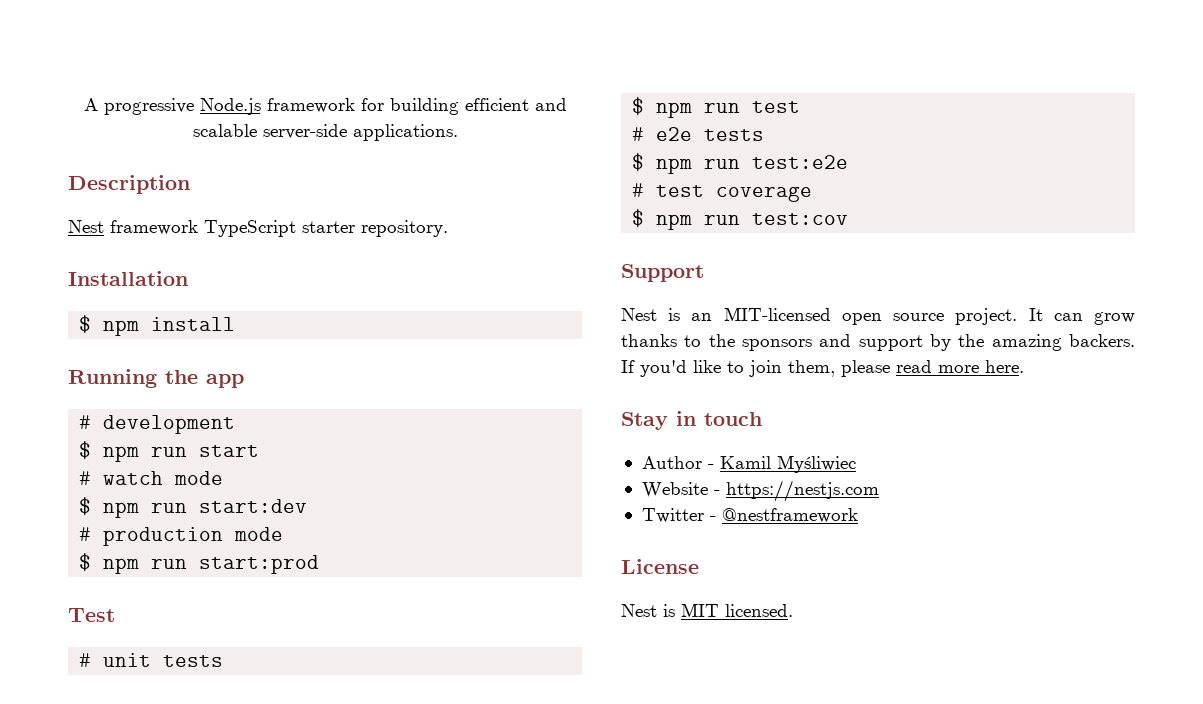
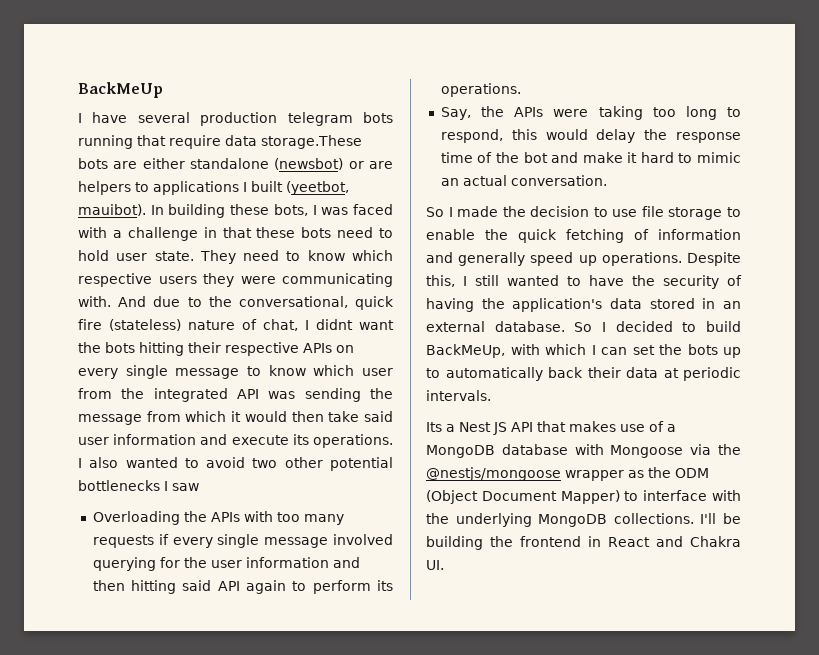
[83,98,567,115] [192,124,458,141] [68,175,190,194] [68,220,448,237] [68,271,188,286] [79,315,236,336] [68,369,244,388] [79,415,236,434] [79,441,260,462] [79,471,224,485] [79,497,308,518] [79,527,284,546] [79,553,320,574] [68,608,115,622] [79,653,224,667] [632,97,801,118] [632,127,765,141] [632,153,849,174] [632,183,813,202] [632,209,849,230] [621,264,704,282] [621,307,1135,325] [621,334,1135,351] [621,360,1024,377] [621,411,762,430] [641,455,856,473] [641,480,879,502] [641,508,858,523] [621,559,699,574] [621,603,793,617] A progressive Node.js framework for building efficient and scalable server-side applications. // Description // Nest framework TypeScript starter repository. // Installation // $ npm install // Running the app // # development // $ npm run start // # watch mode // $ npm run start:dev // # production mode // $ npm run start:prod // Test // # unit tests // $ npm run test // # e2e tests // $ npm run test:e2e // # test coverage // $ npm run test:cov // Support // Nest is an MIT-licensed open source project. It can grow thanks to the sponsors and support by the amazing backers. If you'd like to join them, please read more here. // Stay in touch // Author - Kamil Myśliwiec // Website - https://nestjs.com // Twitter - @nestframework // License // Nest is MIT licensed. -> [78,82,163,98] [78,112,393,126] [78,135,362,149] [78,158,393,170] [78,181,349,195] [78,204,394,218] [78,227,393,241] [78,250,393,264] [78,273,393,287] [78,296,394,310] [78,319,394,331] [78,342,354,356] [78,365,393,379] [78,388,393,402] [78,411,394,425] [78,434,393,448] [78,457,393,471] [78,480,199,491] [92,511,344,525] [92,534,393,548] [92,557,360,571] [92,580,393,594] [440,83,521,97] [440,106,741,120] [440,129,741,143] [440,152,741,163] [440,175,607,186] [426,206,741,220] [426,229,741,243] [426,252,741,266] [426,275,742,289] [426,298,741,312] [426,321,741,332] [426,344,741,358] [426,367,741,381] [426,390,491,401] [426,421,676,435] [426,444,741,458] [426,467,709,481] [426,490,741,504] [426,513,741,527] [426,536,741,550] [426,560,444,570] BackMeUp // I have several production telegram bots running that require data storage.These bots are either standalone (newsbot) or are helpers to applications I built (yeetbot, mauibot). In building these bots, I was faced with a challenge in that these bots need to hold user state. They need to know which respective users they were communicating with. And due to the conversational, quick fire (stateless) nature of chat, I didnt want the bots hitting their respective APIs on every single message to know which user from the integrated API was sending the message from which it would then take said user information and execute its operations. I also wanted to avoid two other potential bottlenecks I saw // Overloading the APIs with too many requests if every single message involved querying for the user information and then hitting said API again to perform its operations. // Say, the APIs were taking too long to respond, this would delay the response time of the bot and make it hard to mimic an actual conversation. // So I made the decision to use file storage to enable the quick fetching of information and generally speed up operations. Despite this, I still wanted to have the security of having the application's data stored in an external database. So I decided to build BackMeUp, with which I can set the bots up to automatically back their data at periodic intervals. // Its a Nest JS API that makes use of a MongoDB database with Mongoose via the @nestjs/mongoose wrapper as the ODM (Object Document Mapper) to interface with the underlying MongoDB collections. I'll be building the frontend in React and Chakra UI.

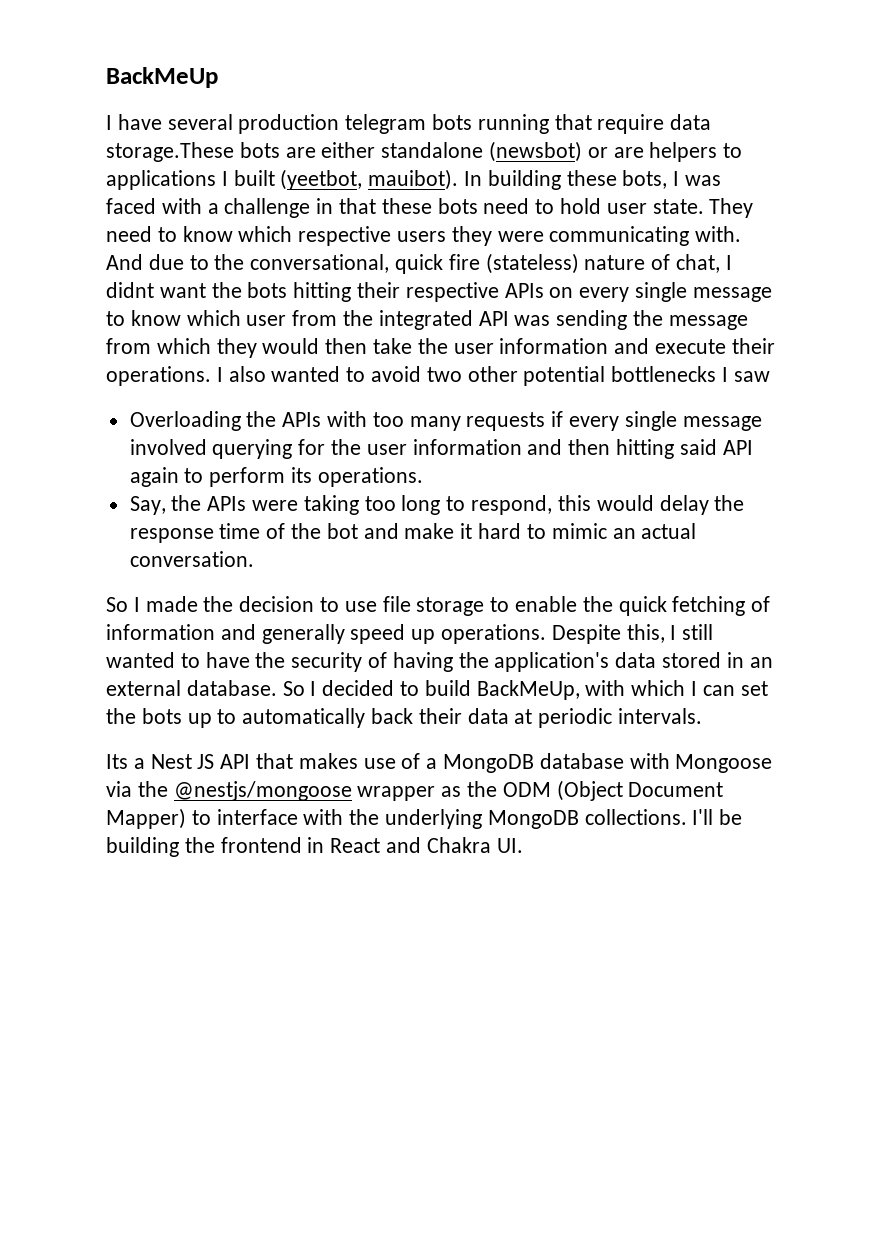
[231,411,242,422] it -> [216,338,257,358] they
[364,411,394,422] said -> [417,338,448,354] the
[292,434,309,445] its -> [731,338,775,354] their

